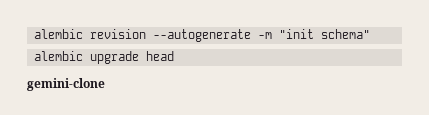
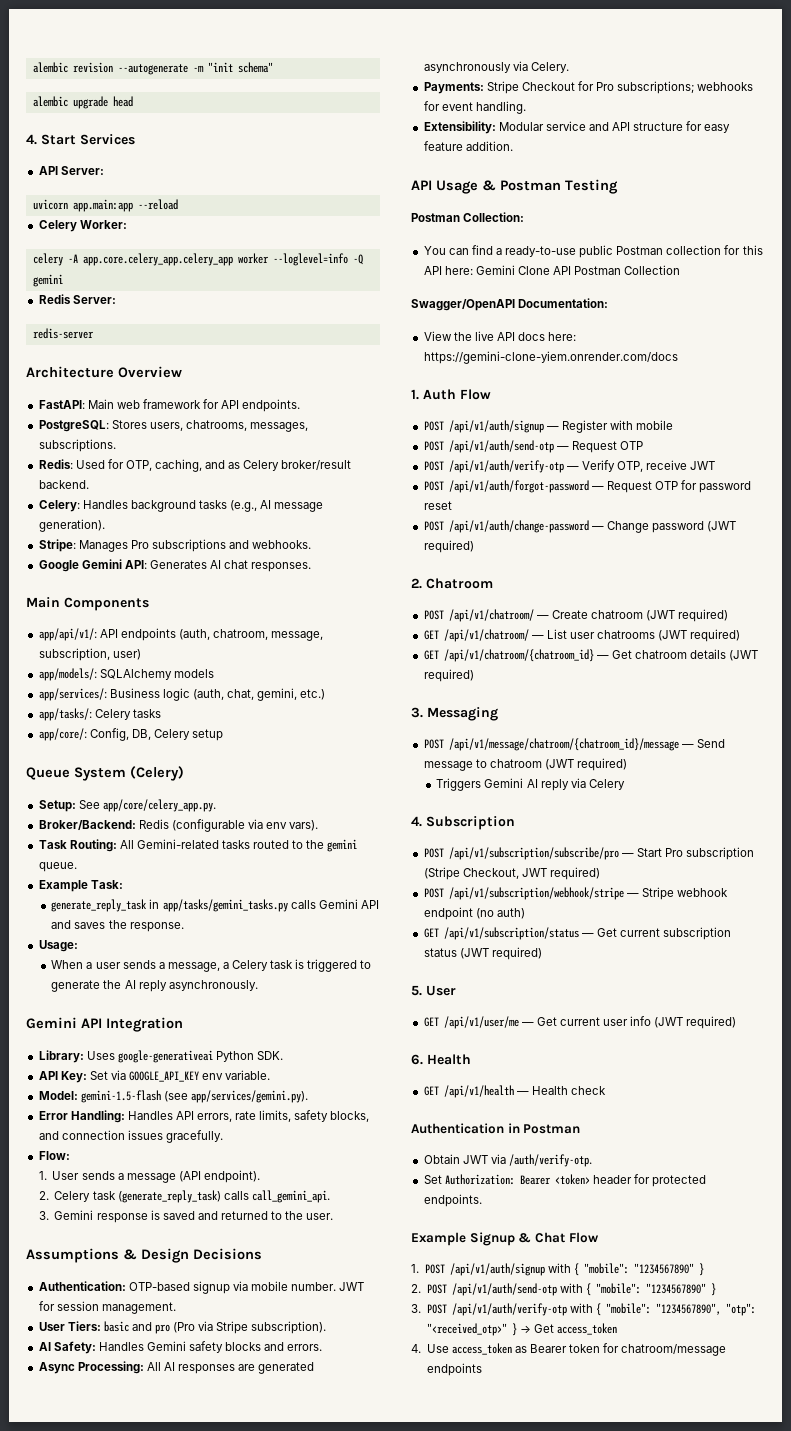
[27,78,105,91] gemini-clone -> [26,134,135,145] [38,166,104,175] [32,199,178,212] [38,220,127,232] [32,253,363,266] [32,274,63,287] [38,294,116,304] [32,328,94,339] [26,366,182,378] [38,399,301,412] [38,420,309,432] [38,439,116,452] [38,459,352,472] [38,480,89,489] [38,500,324,512] [38,519,105,532] [38,539,312,552] [38,559,312,572] [26,597,149,611] [38,628,324,641] [38,648,141,661] [38,668,214,681] [38,688,326,701] [38,708,161,721] [38,728,224,741] [26,766,184,781] [38,799,216,812] [38,819,319,832] [38,839,358,852] [38,862,77,872] [38,880,123,892] [51,899,379,912] [51,920,184,932] [38,940,78,952] [51,959,372,972] [51,980,258,992] [26,1017,183,1032] [38,1050,284,1063] [38,1070,271,1083] [38,1090,308,1103] [38,1110,370,1123] [38,1130,223,1143] [38,1151,70,1160] [38,1170,260,1183] [38,1190,330,1203] [38,1210,334,1223] [26,1248,262,1263] [38,1281,365,1294] [38,1301,176,1314] [38,1321,327,1334] [38,1341,323,1354] [38,1361,315,1374] [423,61,569,73] [423,81,754,94] [423,101,526,114] [423,121,731,134] [423,141,513,151] [411,179,618,194] [411,212,525,222] [423,245,763,258] [423,265,681,275] [411,298,609,311] [423,331,577,341] [423,351,678,364] [411,389,491,400] [423,420,674,433] [423,440,643,453] [423,460,716,473] [423,480,752,493] [423,501,452,510] [423,520,737,533] [423,540,474,553] [411,578,493,589] [423,609,729,622] [423,629,741,642] [423,649,759,662] [423,669,474,682] [411,707,498,721] [423,738,725,751] [423,758,628,771] [436,778,625,791] [411,816,515,830] [423,847,755,860] [423,867,600,880] [423,887,728,900] [423,907,525,920] [423,927,732,940] [423,947,542,960] [411,985,456,996] [423,1016,737,1029] [411,1054,471,1065] [423,1085,606,1098] [411,1123,581,1134] [423,1154,592,1167] [423,1174,707,1187] [423,1194,482,1207] [411,1232,599,1246] [411,1263,704,1276] [411,1283,716,1296] [411,1303,756,1316] [426,1323,618,1336] [411,1343,727,1356] [426,1363,482,1376] 4. Start Services // API Server: // uvicorn app.main:app --reload // Celery Worker: // celery -A app.core.celery_app.celery_app worker --loglevel=info -Q gemini // Redis Server: // redis-server // Architecture Overview // FastAPI: Main web framework for API endpoints. // PostgreSQL: Stores users, chatrooms, messages, subscriptions. // Redis: Used for OTP, caching, and as Celery broker/result backend. // Celery: Handles background tasks (e.g., AI message generation). // Stripe: Manages Pro subscriptions and webhooks. // Google Gemini API: Generates AI chat responses. // Main Components // app/api/v1/: API endpoints (auth, chatroom, message, subscription, user) // app/models/: SQLAlchemy models // app/services/: Business logic (auth, chat, gemini, etc.) // app/tasks/: Celery tasks // app/core/: Config, DB, Celery setup // Queue System (Celery) // Setup: See app/core/celery_app.py. // Broker/Backend: Redis (configurable via env vars). // Task Routing: All Gemini-related tasks routed to the gemini queue. // Example Task: // generate_reply_task in app/tasks/gemini_tasks.py calls Gemini API and saves the response. // Usage: // When a user sends a message, a Celery task is triggered to generate the AI reply asynchronously. // Gemini API Integration // Library: Uses google-generativeai Python SDK. // API Key: Set via GOOGLE_API_KEY env variable. // Model: gemini-1.5-flash (see app/services/gemini.py). // Error Handling: Handles API errors, rate limits, safety blocks, and connection issues gracefully. // Flow: // 1. User sends a message (API endpoint). // 2. Celery task (generate_reply_task) calls call_gemini_api. // 3. Gemini response is saved and returned to the user. // Assumptions & Design Decisions // Authentication: OTP-based signup via mobile number. JWT for session management. // User Tiers: basic and pro (Pro via Stripe subscription). // AI Safety: Handles Gemini safety blocks and errors. // Async Processing: All AI responses are generated asynchronously via Celery. // Payments: Stripe Checkout for Pro subscriptions; webhooks for event handling. // Extensibility: Modular service and API structure for easy feature addition. // API Usage & Postman Testing // Postman Collection: // You can find a ready-to-use public Postman collection for this API here: Gemini Clone API Postman Collection // Swagger/OpenAPI Documentation: // View the live API docs here: https://gemini-clone-yiem.onrender.com/docs // 1. Auth Flow // POST /api/v1/auth/signup — Register with mobile // POST /api/v1/auth/send-otp — Request OTP // POST /api/v1/auth/verify-otp — Verify OTP, receive JWT // POST /api/v1/auth/forgot-password — Request OTP for password reset // POST /api/v1/auth/change-password — Change password (JWT required) // 2. Chatroom // POST /api/v1/chatroom/ — Create chatroom (JWT required) // GET /api/v1/chatroom/ — List user chatrooms (JWT required) // GET /api/v1/chatroom/{chatroom_id} — Get chatroom details (JWT required) // 3. Messaging // POST /api/v1/message/chatroom/{chatroom_id}/message — Send message to chatroom (JWT required) // Triggers Gemini AI reply via Celery // 4. Subscription // POST /api/v1/subscription/subscribe/pro — Start Pro subscription (Stripe Checkout, JWT required) // POST /api/v1/subscription/webhook/stripe — Stripe webhook endpoint (no auth) // GET /api/v1/subscription/status — Get current subscription status (JWT required) // 5. User // GET /api/v1/user/me — Get current user info (JWT required) // 6. Health // GET /api/v1/health — Health check // Authentication in Postman // Obtain JWT via /auth/verify-otp. // Set Authorization: Bearer <token> header for protected endpoints. // Example Signup & Chat Flow // 1. POST /api/v1/auth/signup with { "mobile": "1234567890" } // 2. POST /api/v1/auth/send-otp with { "mobile": "1234567890" } // 3. POST /api/v1/auth/verify-otp with { "mobile": "1234567890", "otp": "<received_otp>" } → Get access_token // 4. Use access_token as Bearer token for chatroom/message endpoints

